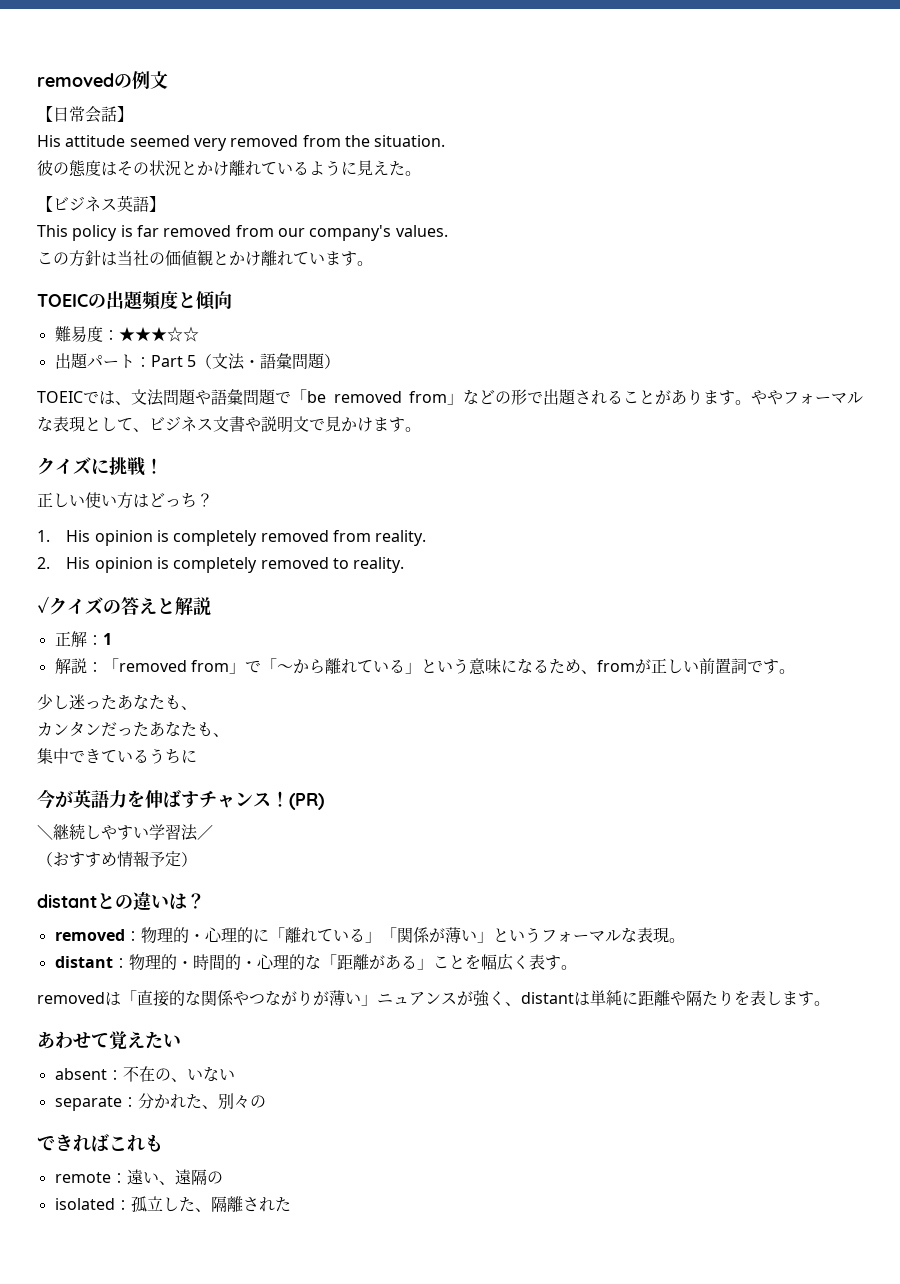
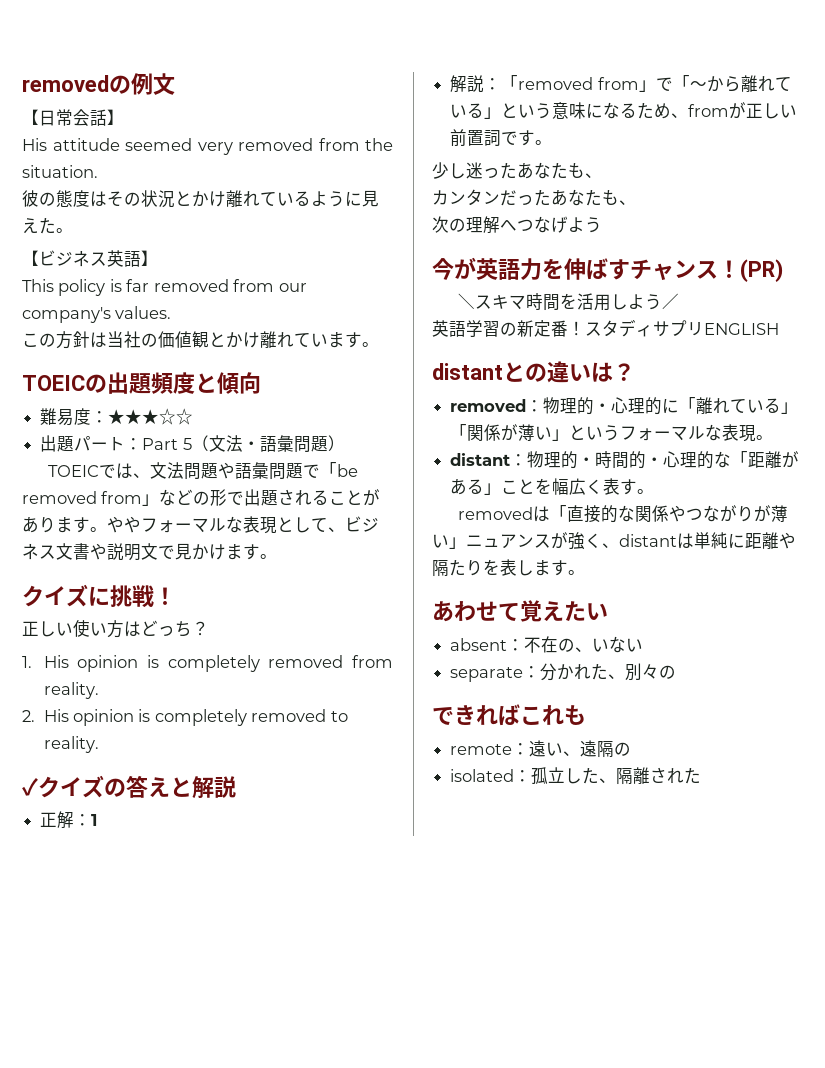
[37,748,197,764] 集中できているうちに -> [432,216,602,234] 次の理解へつなげよう
[53,824,213,841] [37,851,197,867] 継続しやすい学習法／ // （おすすめ情報予定） -> [474,293,679,311] [432,319,779,337] スキマ時間を活用しよう／ // 英語学習の新定番！スタディサプリENGLISH

